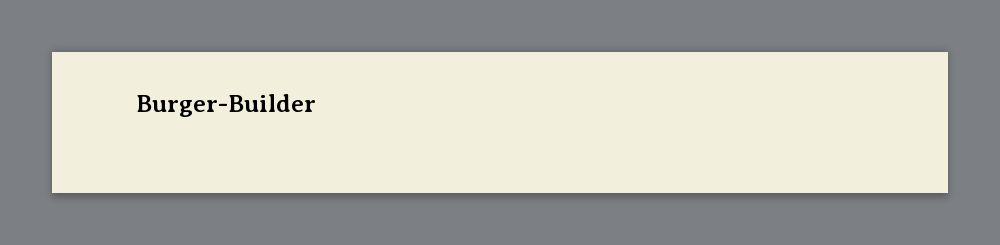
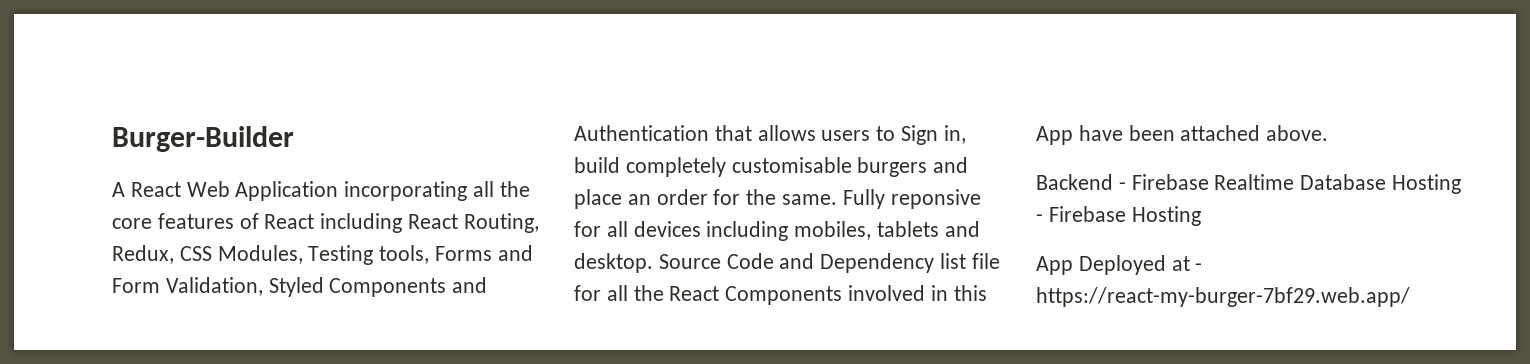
(316, 105) none -> [112,181,530,201] [112,213,539,233] [112,245,533,265] [112,277,488,297] [574,125,966,145] [574,157,969,177] [574,189,981,209] [574,221,980,241] [574,253,1000,273] [574,285,987,305] [1036,125,1329,145] [1036,174,1462,194] [1036,206,1201,226] [1036,255,1203,275] [1036,287,1410,307] // A React Web Application incorporating all the core features of React including React Routing, Redux, CSS Modules, Testing tools, Forms and Form Validation, Styled Components and Authentication that allows users to Sign in, build completely customisable burgers and place an order for the same. Fully reponsive for all devices including mobiles, tablets and desktop. Source Code and Dependency list file for all the React Components involved in this App have been attached above. // Backend - Firebase Realtime Database Hosting - Firebase Hosting // App Deployed at - https://react-my-burger-7bf29.web.app/

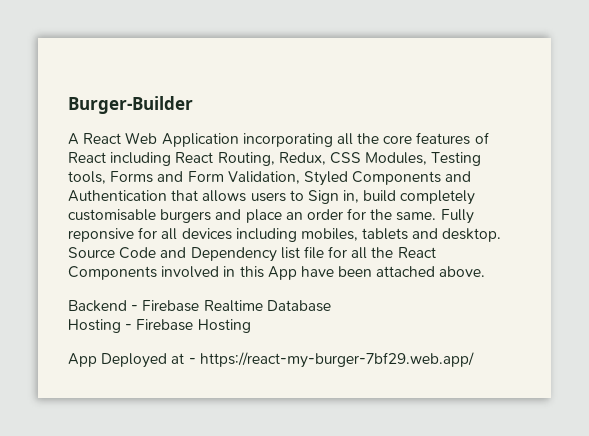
(1387, 182) none -> (331, 306) //

